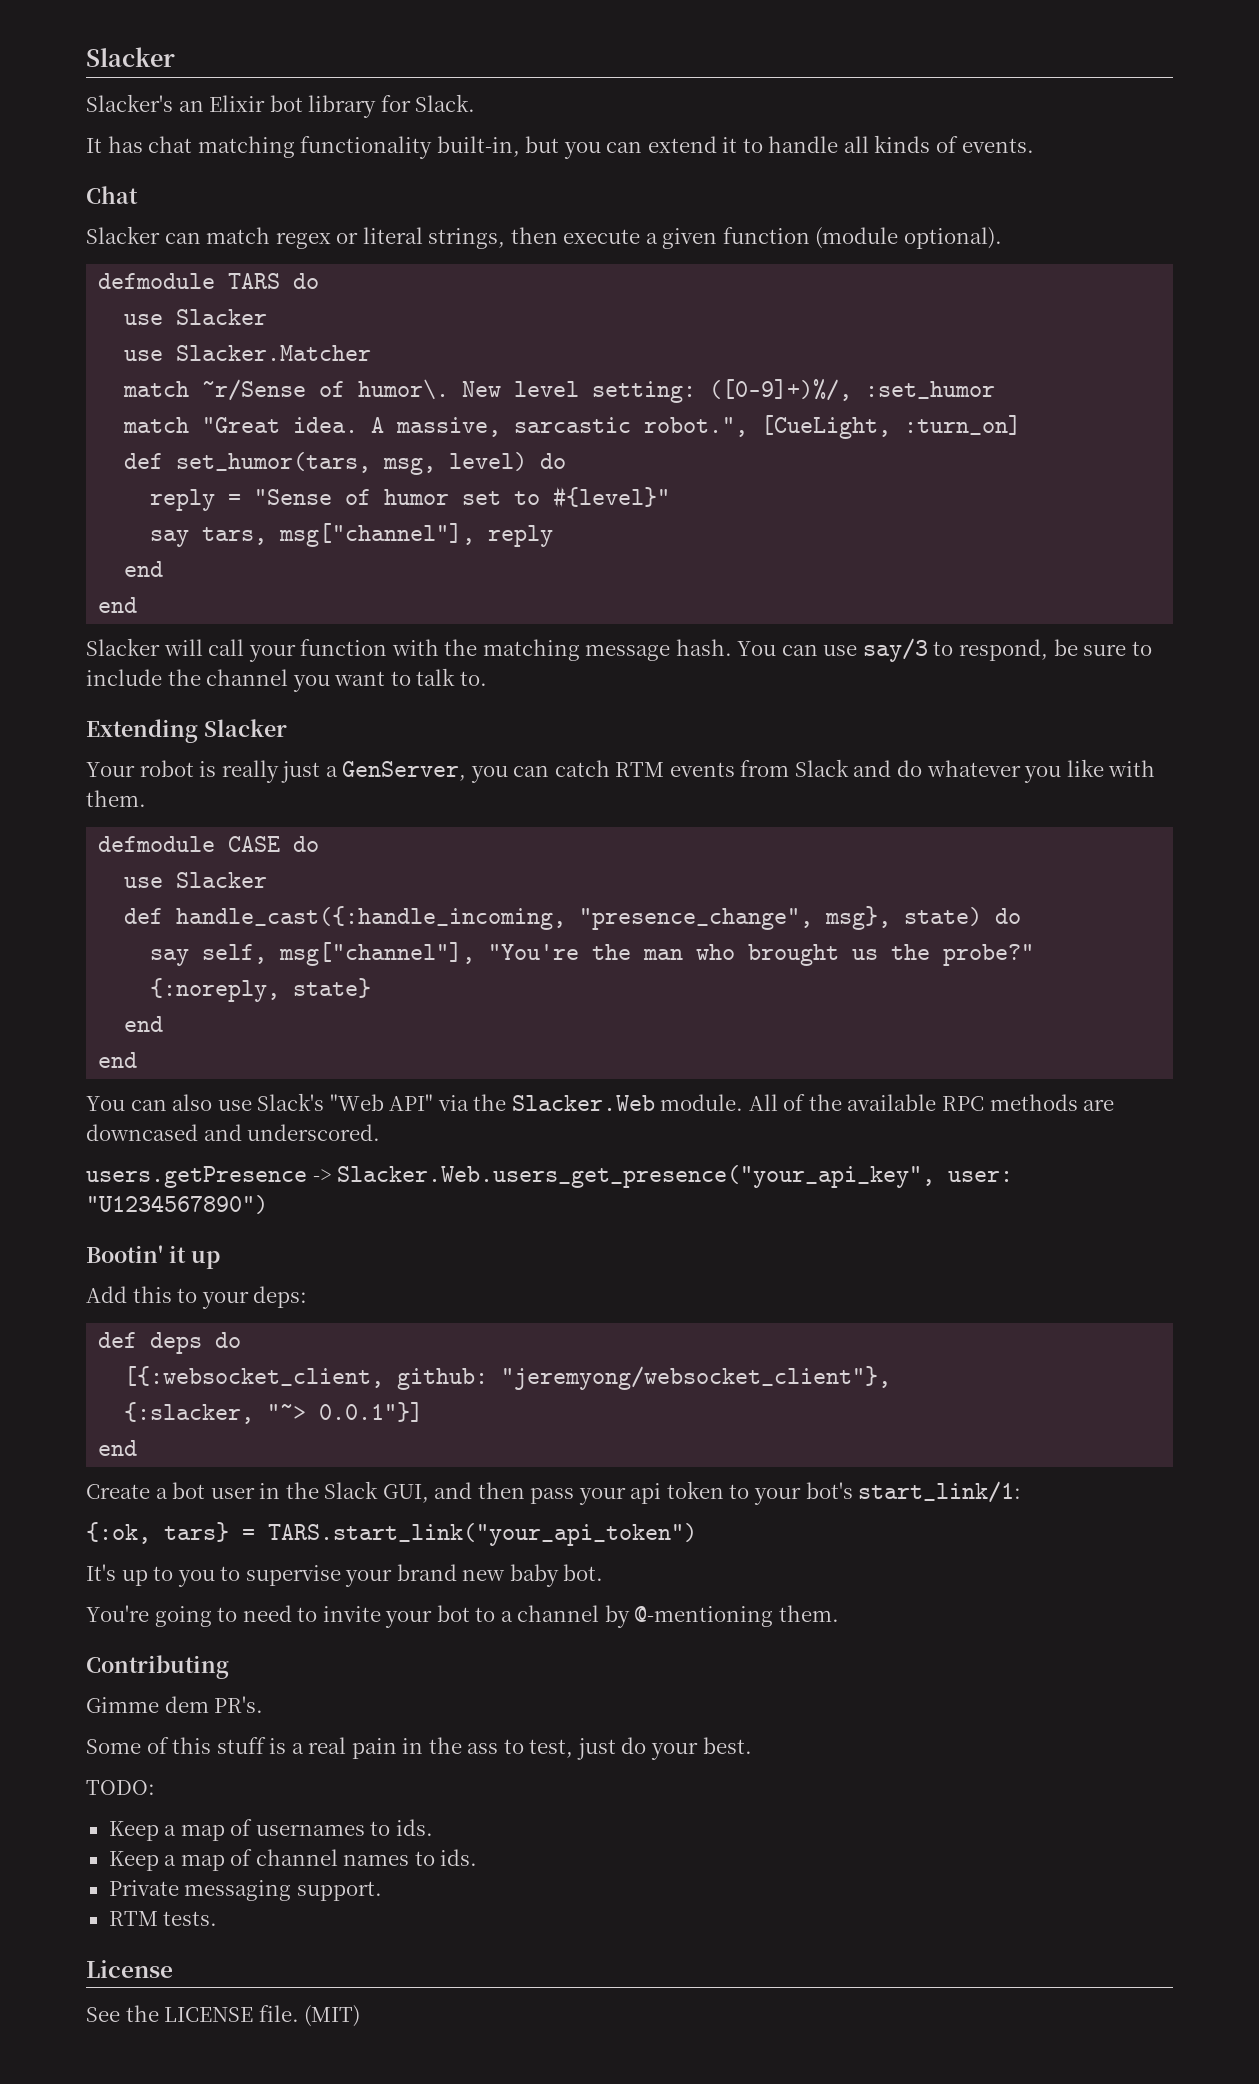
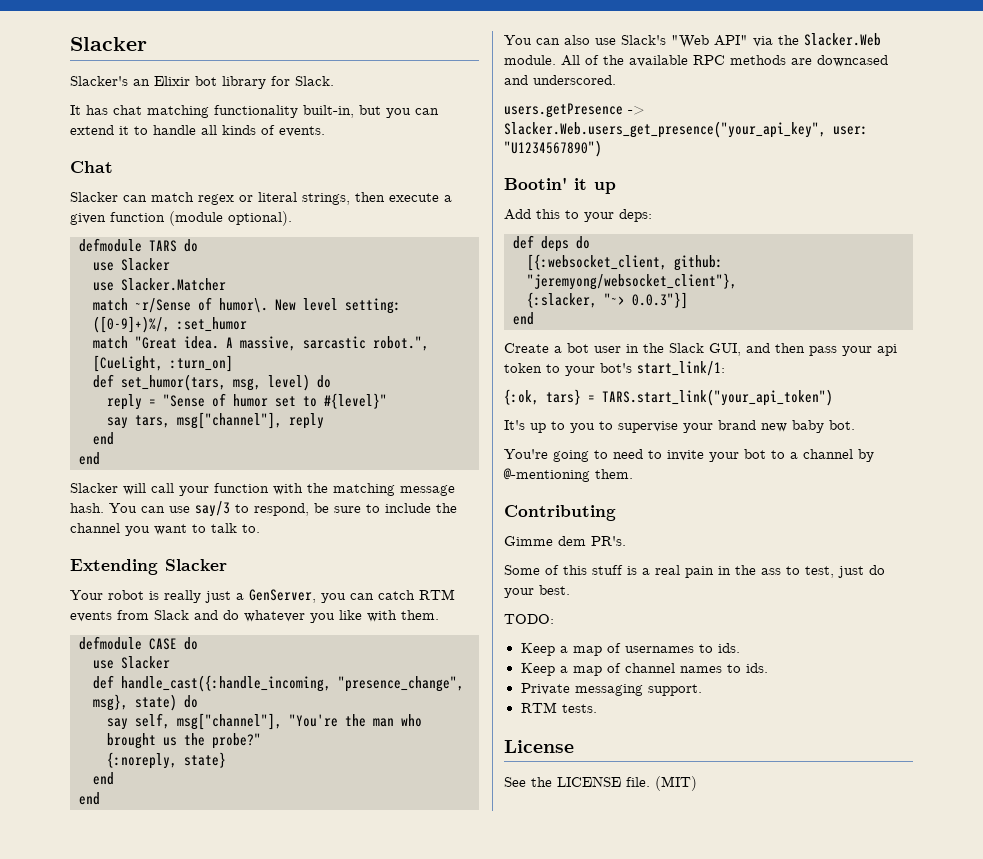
[319,1402,424,1422] 0.0.1"}] -> [632,292,688,309] 0.0.3"}]

